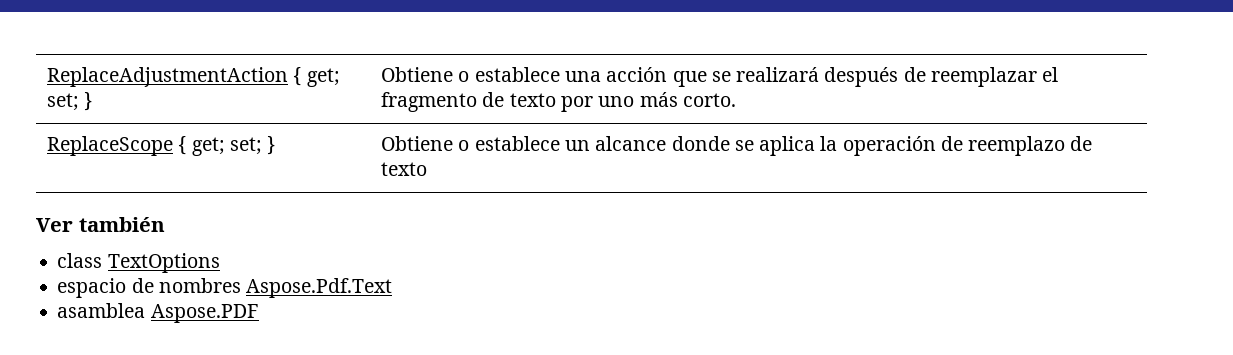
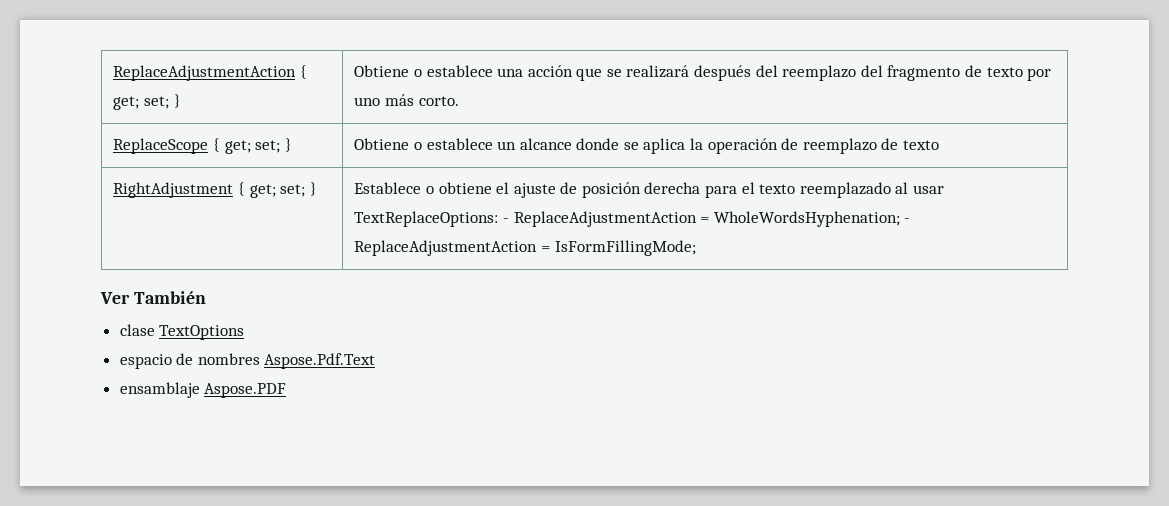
[903,67,1059,87] de reemplazar el -> [755,65,883,81] del reemplazo del
(428, 169) none -> [113,182,317,198] [354,182,944,198] [354,211,911,227] [354,240,696,256] // RightAdjustment { get; set; } | Establece o obtiene el ajuste de posición derecha para el texto reemplazado al usar TextReplaceOptions: - ReplaceAdjustmentAction = WholeWordsHyphenation; - ReplaceAdjustmentAction = IsFormFillingMode;
[78,217,165,232] [57,253,103,268] también // class -> [133,291,206,304] [119,324,155,336] También // clase
[57,303,146,318] asamblea -> [119,382,200,398] ensamblaje

